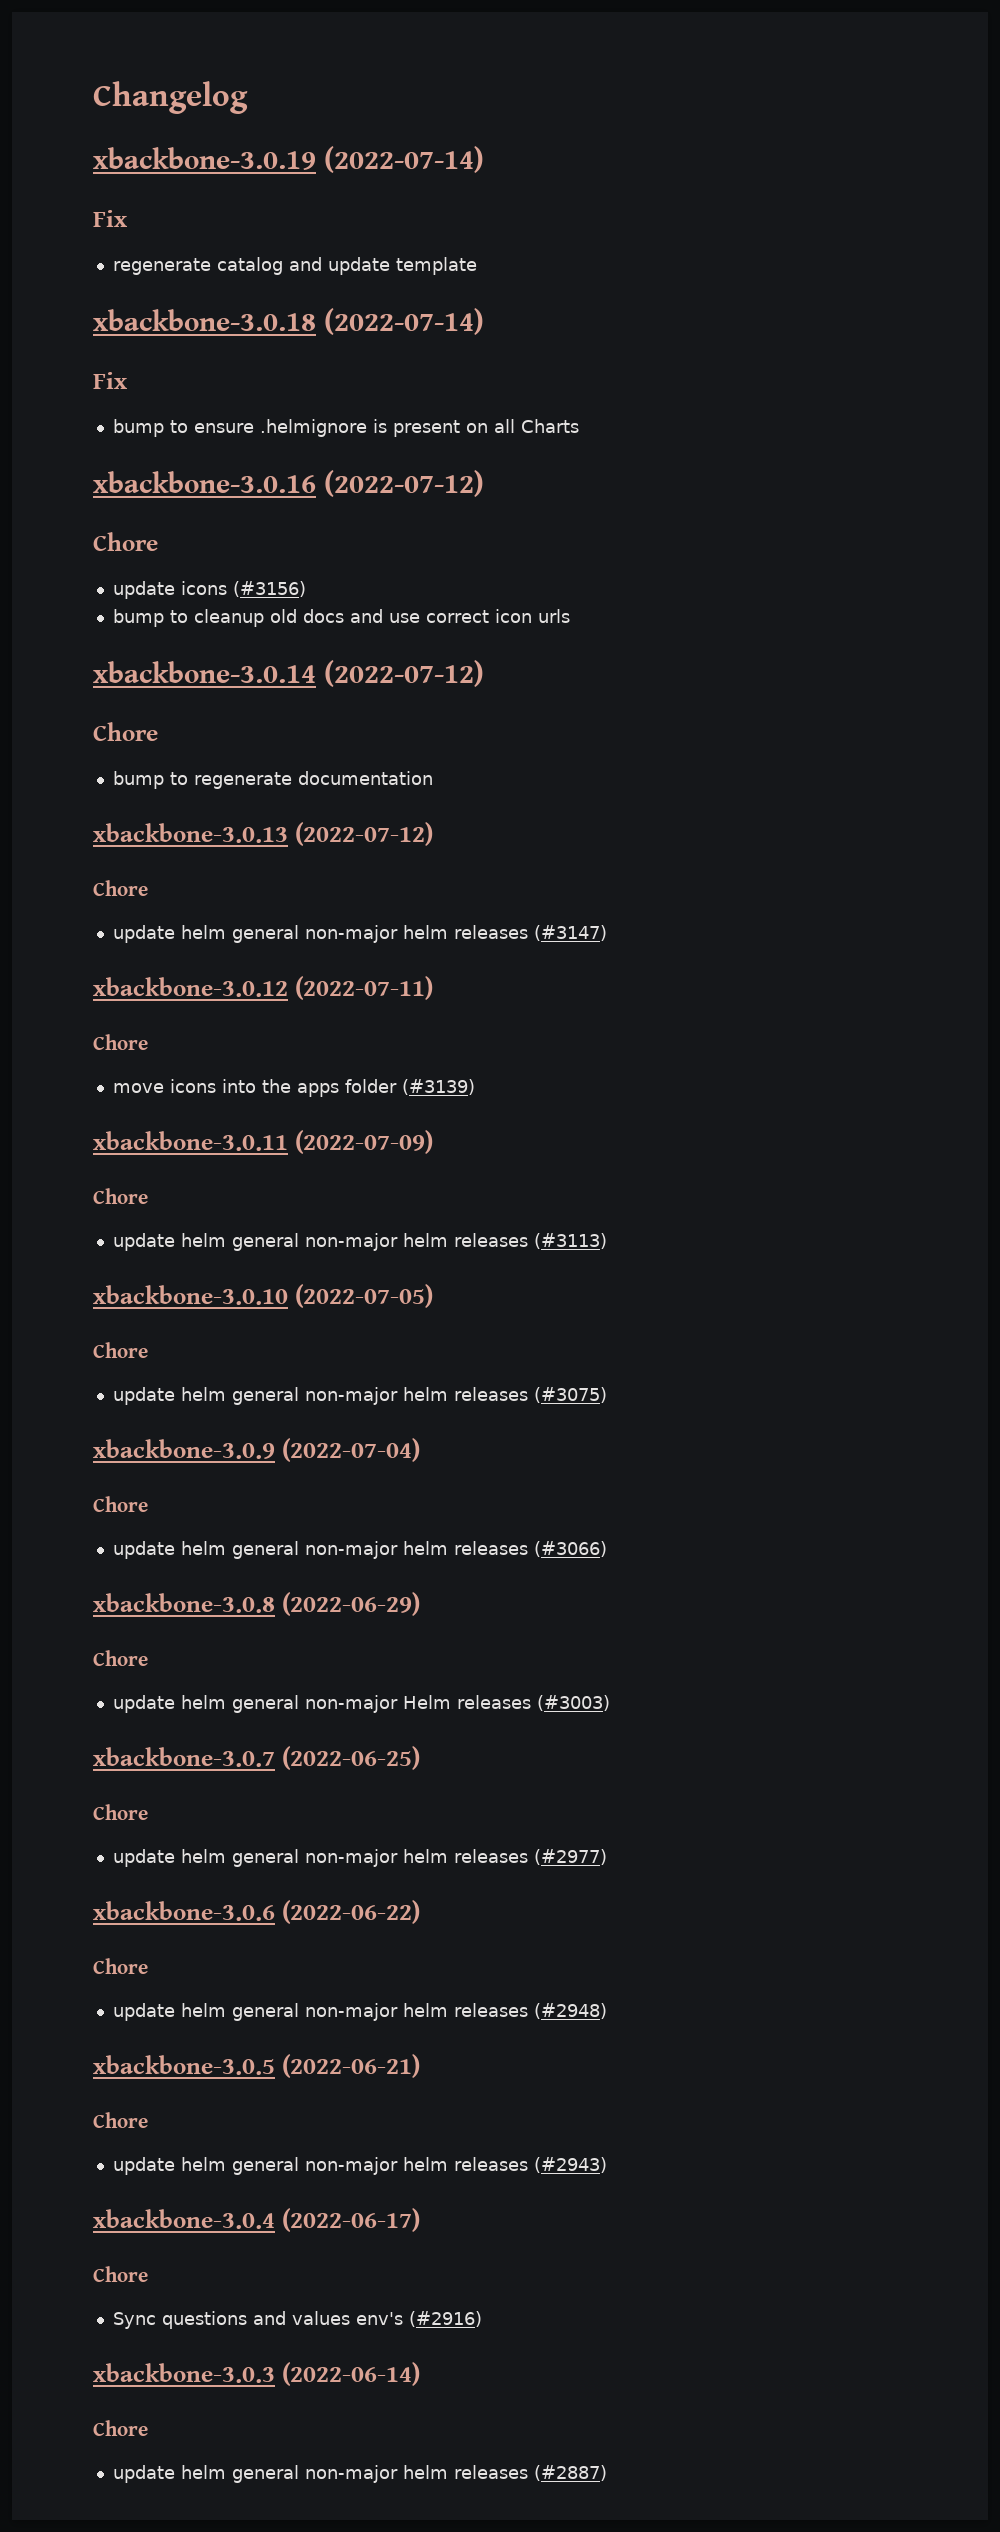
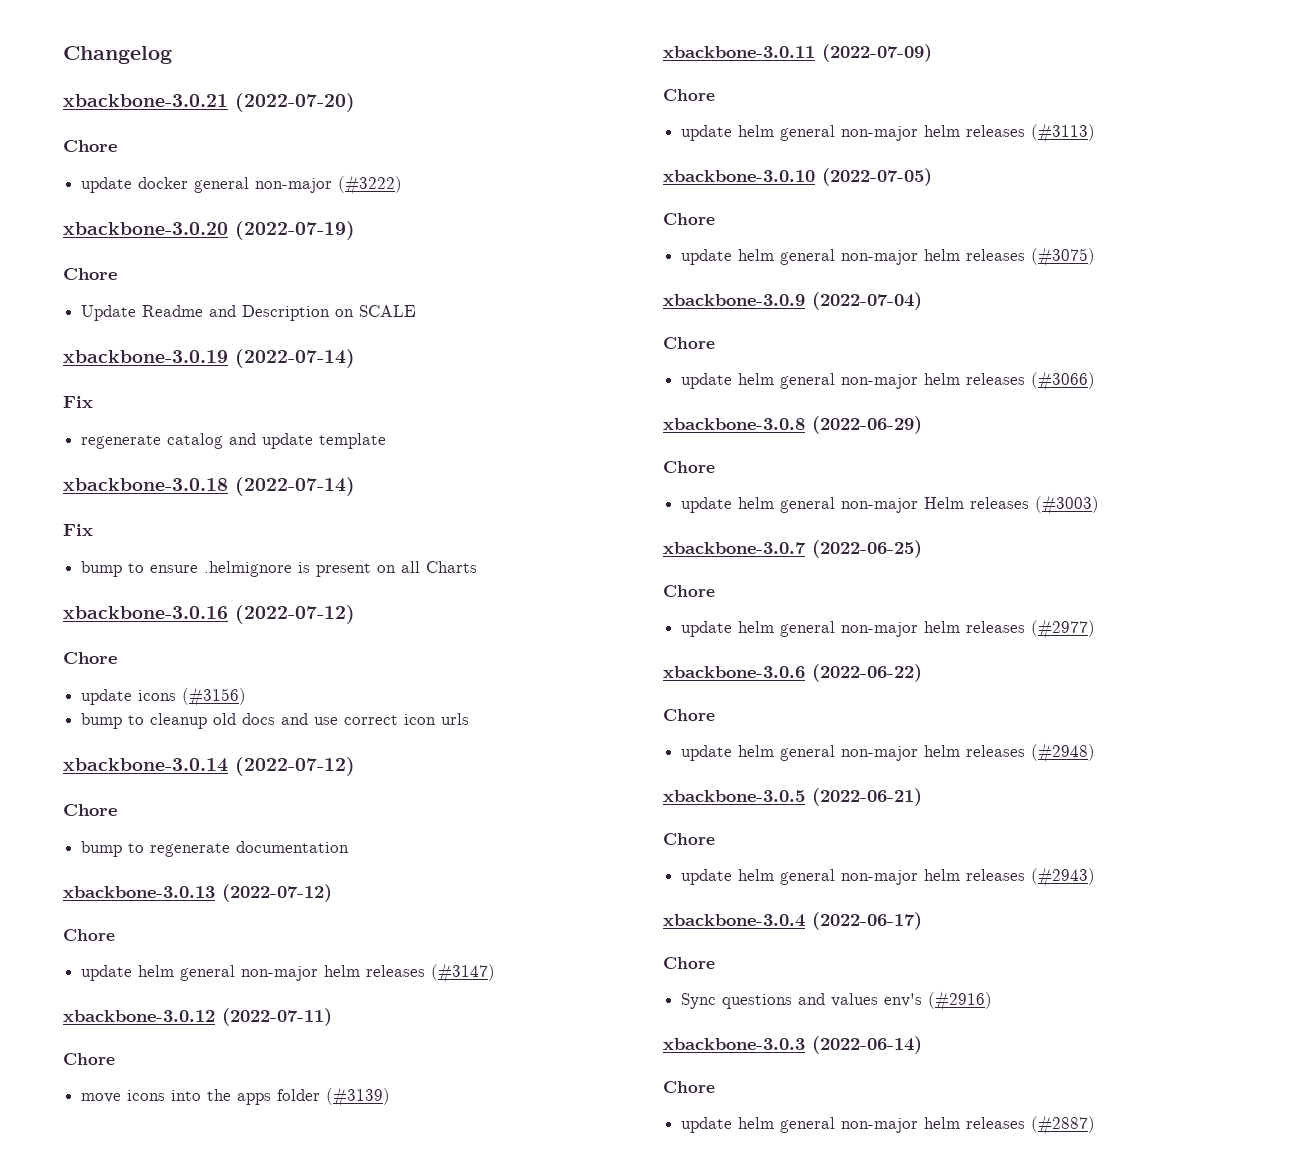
(248, 97) none -> [63,93,355,112] [63,140,117,152] [81,175,403,195] [63,221,355,240] [63,268,117,280] [81,305,417,321] // xbackbone-3.0.21 (2022-07-20) // Chore // update docker general non-major (#3222) // xbackbone-3.0.20 (2022-07-19) // Chore // Update Readme and Description on SCALE

